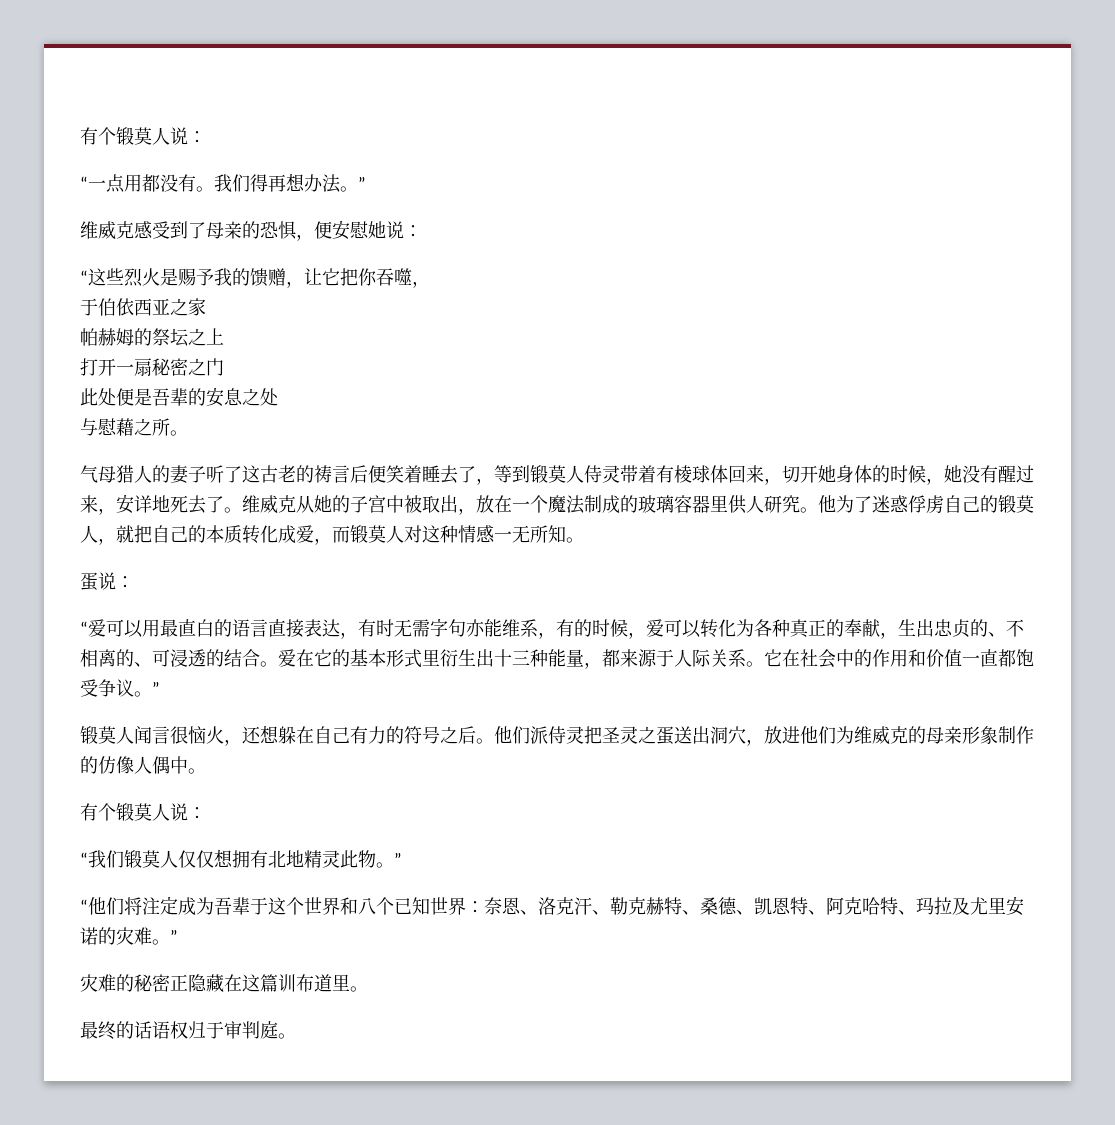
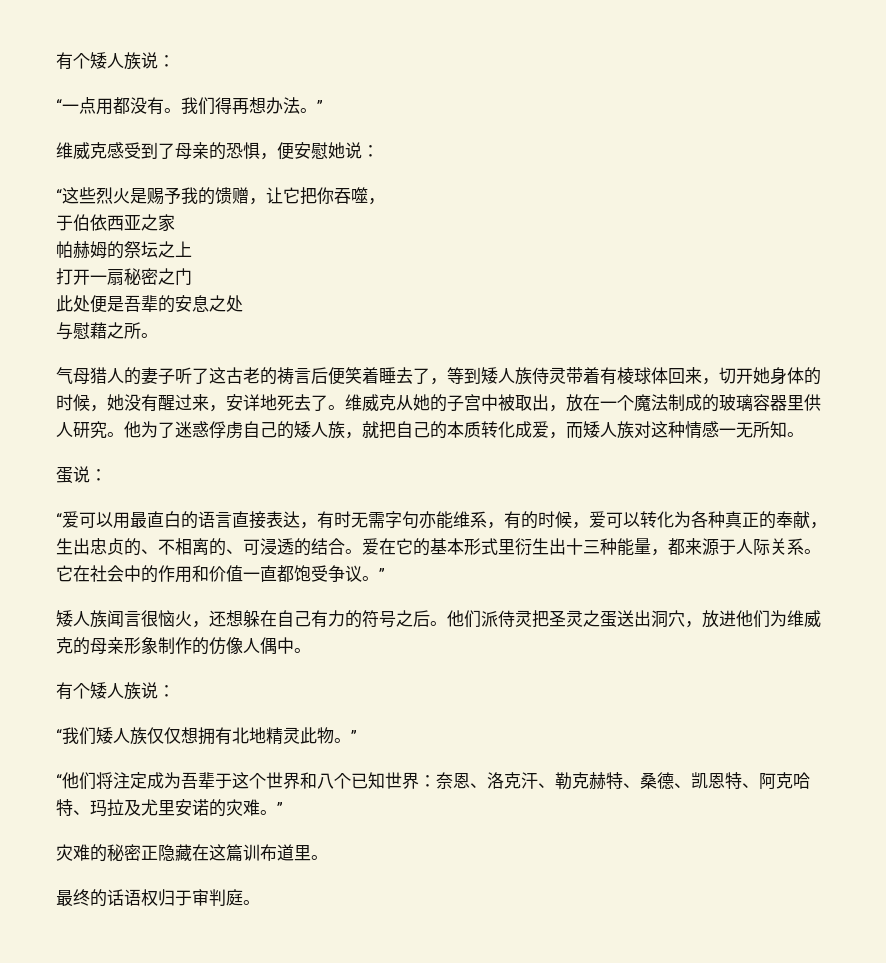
[80,127,170,145] 有个锻莫人 -> [56,52,141,70] 有个矮人族
[530,465,584,483] 锻莫人 -> [481,367,532,385] 矮人族
[998,495,1034,513] [80,525,98,543] 锻莫人 -> [294,421,345,439] 矮人族
[350,525,404,543] 锻莫人 -> [583,421,634,439] 矮人族
[80,726,134,744] 锻莫人 -> [56,610,107,628] 矮人族
[116,803,170,821] 锻莫人 -> [90,682,141,700] 矮人族
[124,850,178,868] 锻莫人 -> [96,727,147,745] 矮人族

